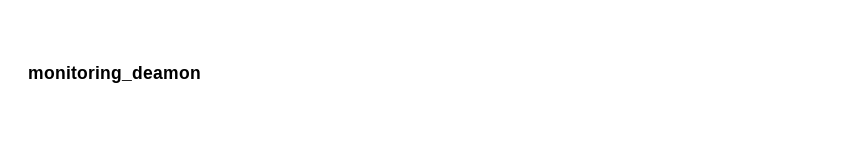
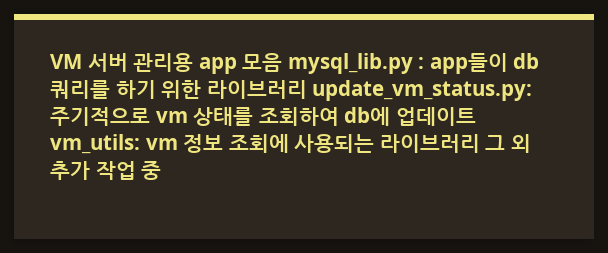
[28,66,201,83] monitoring_deamon -> [50,53,540,74] [50,80,533,101] [50,107,476,126] [50,134,531,154] [50,161,162,180] VM 서버 관리용 app 모음 mysql_lib.py : app들이 db 쿼리를 하기 위한 라이브러리 update_vm_status.py: 주기적으로 vm 상태를 조회하여 db에 업데이트 vm_utils: vm 정보 조회에 사용되는 라이브러리 그 외 추가 작업 중

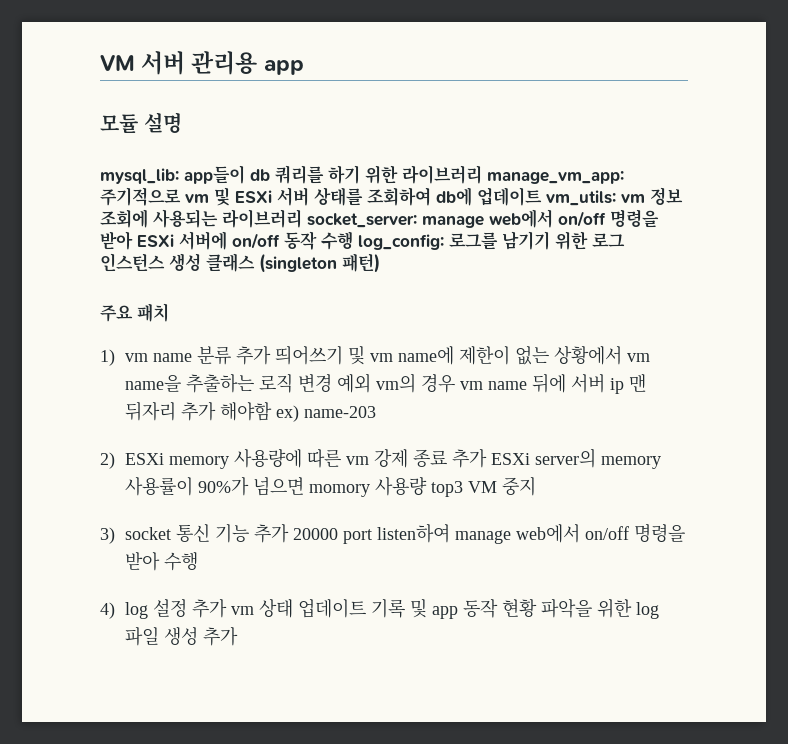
[242,53,425,74] 모음 mysql_lib.py : -> [100,112,182,133] [100,168,179,184] // 모듈 설명 // mysql_lib:
[312,80,533,101] update_vm_status.py: -> [487,171,624,184] manage_vm_app:
(188, 117) none -> [214,187,309,206] 및 ESXi 서버
[485,134,531,153] [50,161,162,180] 그 외 추가 작업 중 -> [307,209,659,228] [100,231,625,250] [100,253,380,273] [100,303,169,322] [100,346,651,366] [125,373,647,394] [125,401,377,422] [100,448,662,469] [125,476,537,497] [100,523,686,544] [125,552,199,571] [100,598,660,619] [125,626,239,646] socket_server: manage web에서 on/off 명령을 받아 ESXi 서버에 on/off 동작 수행 log_config: 로그를 남기기 위한 로그 인스턴스 생성 클래스 (singleton 패턴) // 주요 패치 // 1) vm name 분류 추가 띄어쓰기 및 vm name에 제한이 없는 상황에서 vm name을 추출하는 로직 변경 예외 vm의 경우 vm name 뒤에 서버 ip 맨 뒤자리 추가 해야함 ex) name-203 // 2) ESXi memory 사용량에 따른 vm 강제 종료 추가 ESXi server의 memory 사용률이 90%가 넘으면 momory 사용량 top3 VM 중지 // 3) socket 통신 기능 추가 20000 port listen하여 manage web에서 on/off 명령을 받아 수행 // 4) log 설정 추가 vm 상태 업데이트 기록 및 app 동작 현황 파악을 위한 log 파일 생성 추가

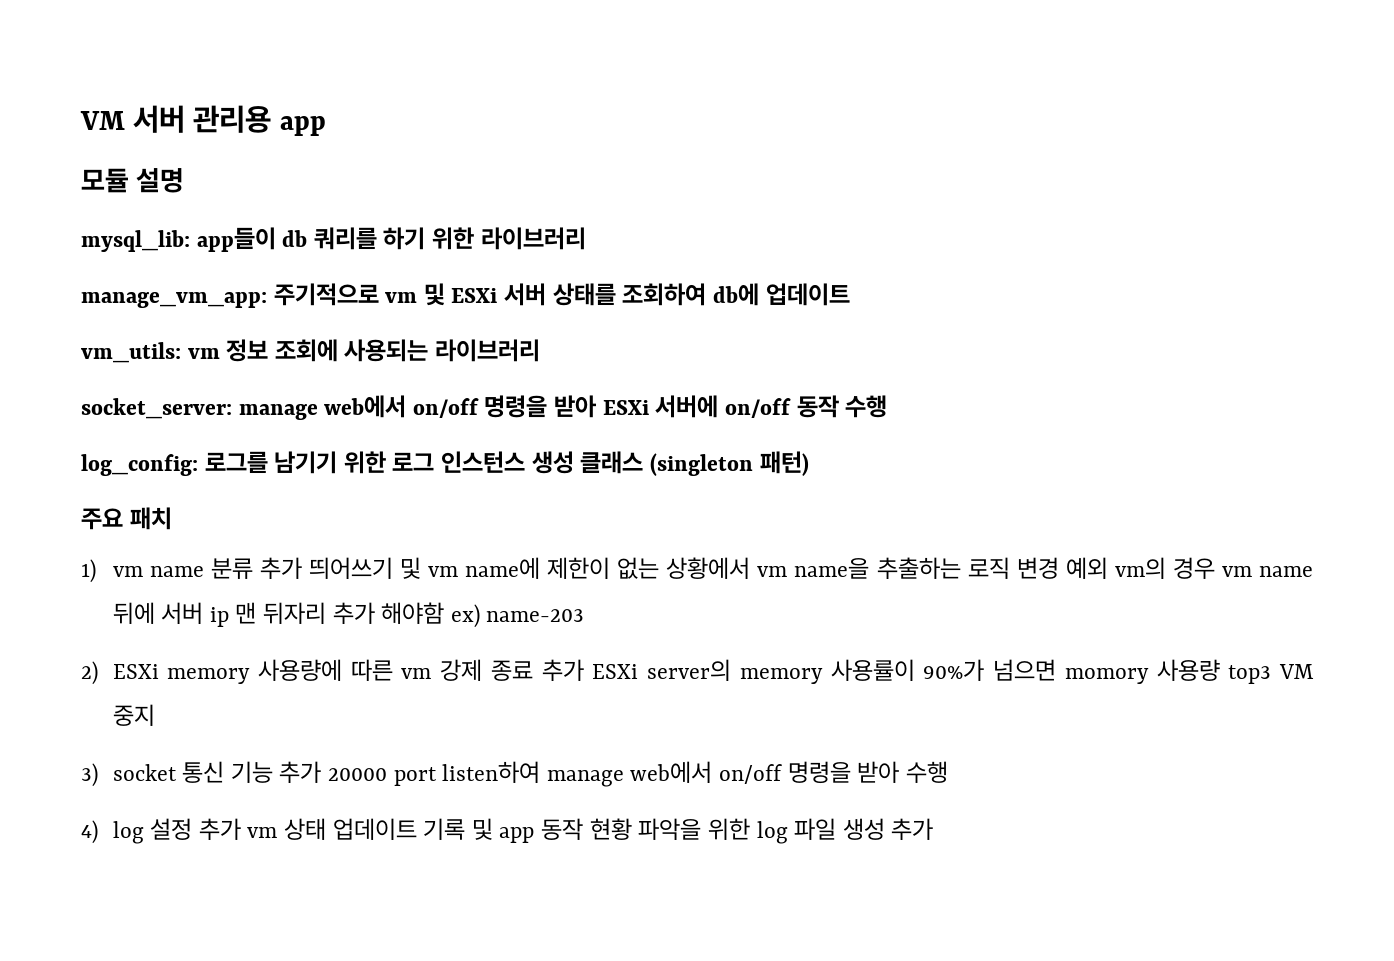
(482, 174) none -> (586, 238) //
(542, 196) none -> (850, 294) //
(302, 218) none -> (541, 350) //
(353, 240) none -> (888, 406) //

